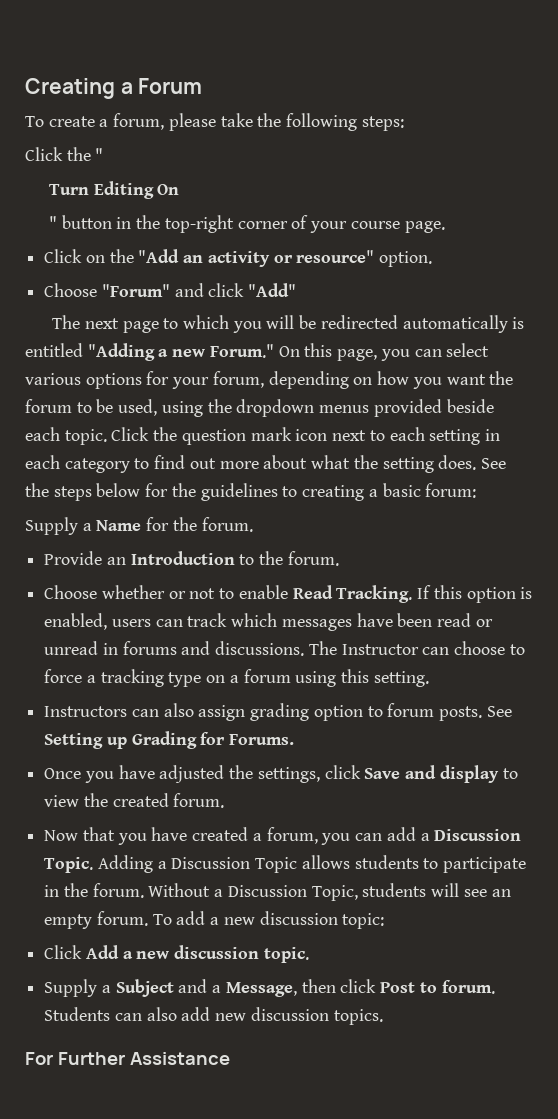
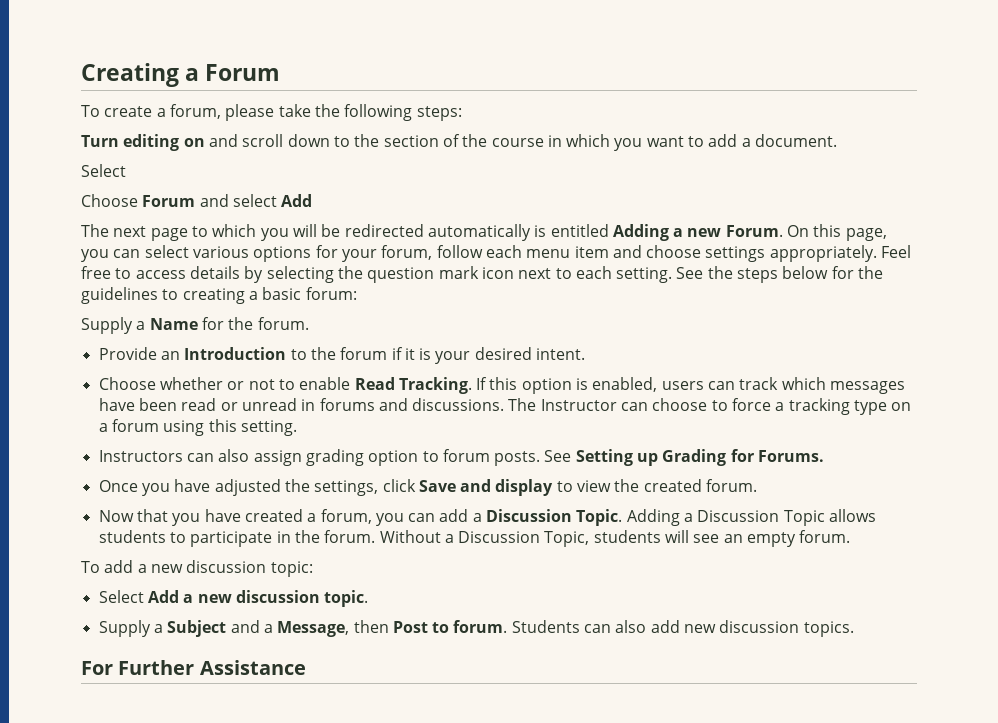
[25,147,104,161] [49,181,180,199] [49,215,445,233] [44,249,433,267] [44,283,297,297] Click the " // Turn Editing On // " button in the top-right corner of your course page. // Click on the "Add an activity or resource" option. // Choose "Forum" and click "Add" -> [81,134,838,151] [81,164,126,177] [81,194,313,207] Turn editing on and scroll down to the section of the course in which you want to add a document. // Select // Choose Forum and select Add
[87,343,274,361] "Adding a new Forum." -> [612,224,783,241] Adding a new Forum.
[268,371,514,389] [25,399,494,417] [25,427,150,445] depending on how you want the forum to be used, using the dropdown menus provided beside each topic. Click -> [436,245,912,262] [81,266,334,283] follow each menu item and choose settings appropriately. Feel free to access details by selecting
[429,429,500,445] [25,455,477,473] setting in each category to find out more about what the setting does. -> [616,267,673,283] setting.
[287,551,339,566] forum. -> [340,347,586,364] forum if it is your desired intent.
(148, 918) none -> (851, 536) //
[44,945,83,959] Click -> [98,590,144,603] Select
[340,979,377,993] click -> (389, 626) none

